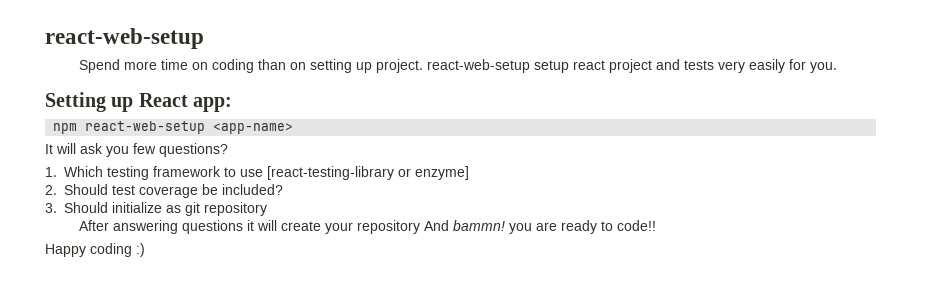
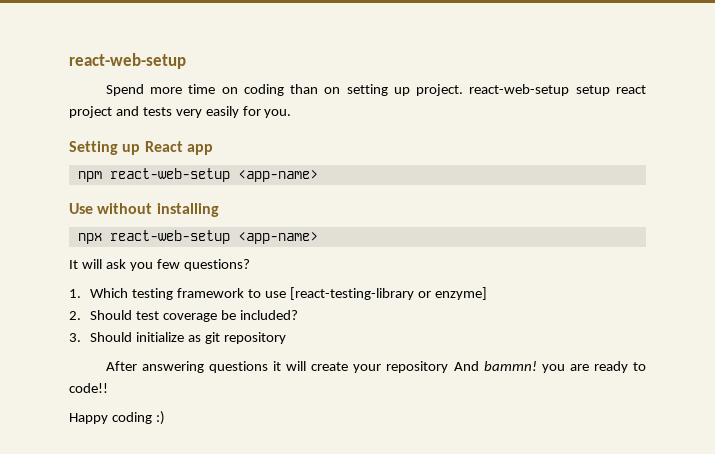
[193,97,233,112] app: -> [186,144,213,155] app
(294, 128) none -> [69,203,219,217] [77,230,318,244] // Use without installing // npx react-web-setup <app-name>

